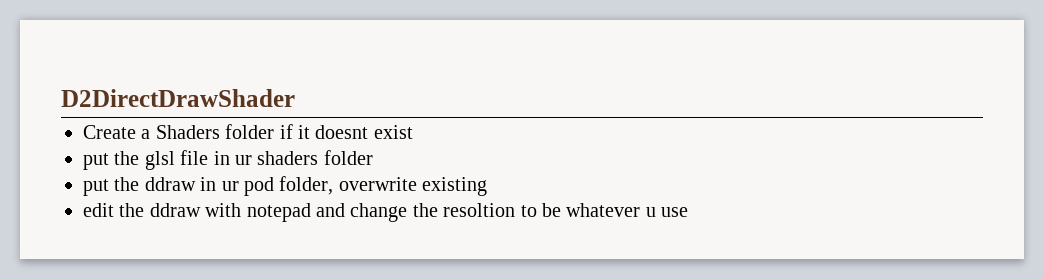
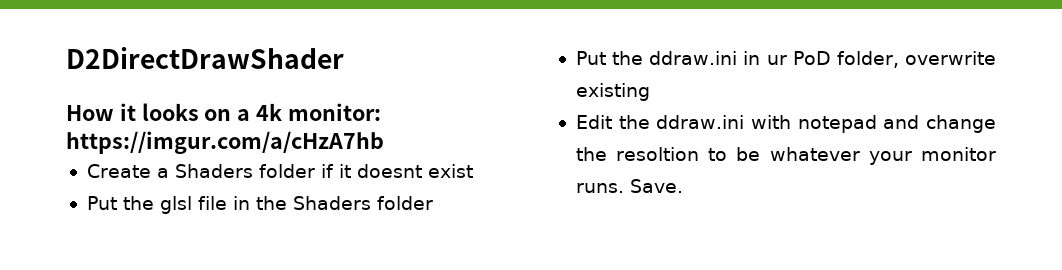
(295, 98) none -> [66,103,381,121] [66,131,384,154] // How it looks on a 4k monitor: https://imgur.com/a/cHzA7hb
[83,153,109,170] put -> [86,196,117,210] Put
[235,151,319,165] ur shaders -> [255,196,371,210] the Shaders
[83,177,274,196] put the ddraw in ur pod -> [575,51,831,65] Put the ddraw.ini in ur PoD
[83,203,201,217] edit the ddraw -> [575,115,745,129] Edit the ddraw.ini
[645,207,689,217] u use -> [868,147,996,165] [575,179,683,193] your monitor runs. Save.

